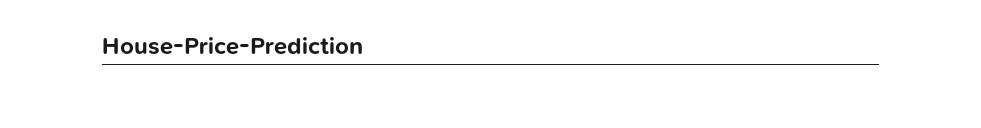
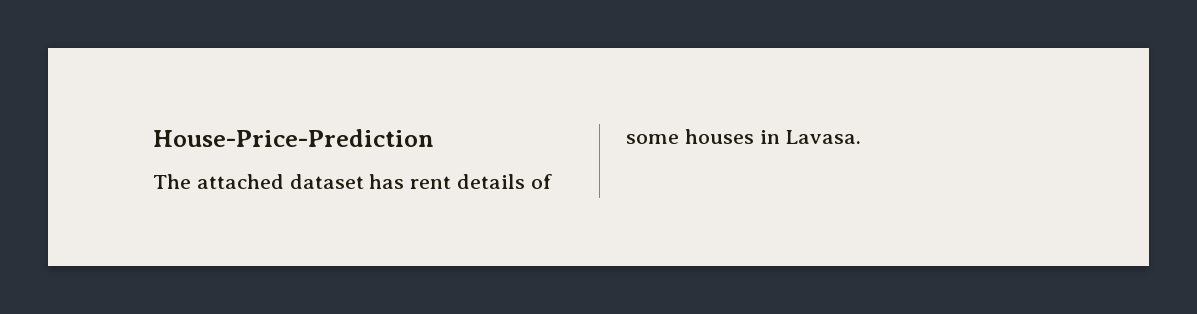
(363, 46) none -> [153,174,552,189] [626,129,862,144] // The attached dataset has rent details of some houses in Lavasa.

